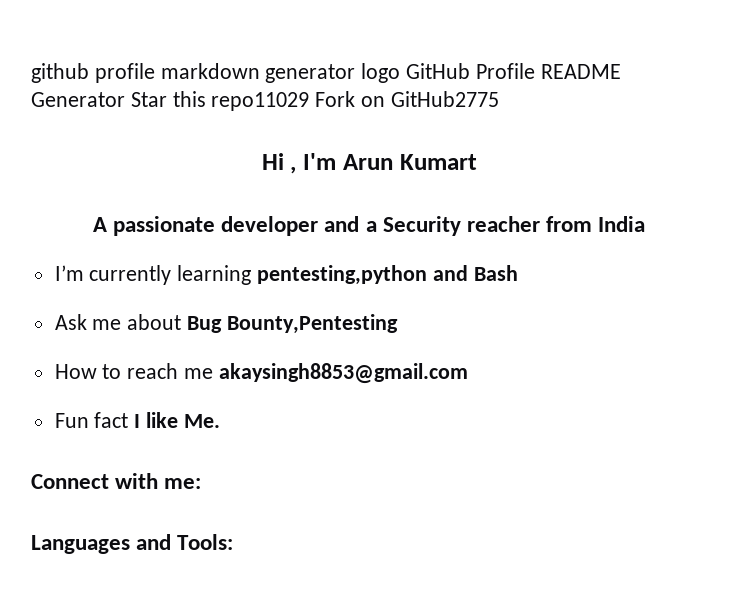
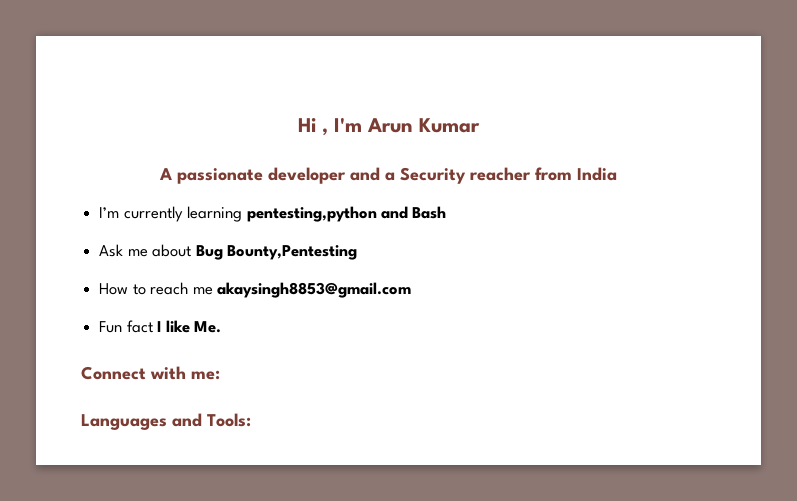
[31,63,621,83] [31,91,499,111] github profile markdown generator logo GitHub Profile README Generator Star this repo11029 Fork on GitHub2775 // -> (297, 125) none
[399,154,477,170] Kumart -> [418,118,480,133] Kumar

